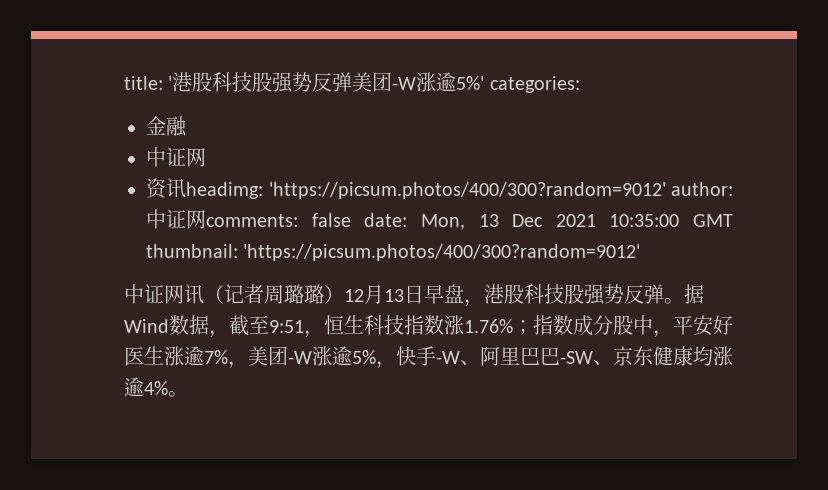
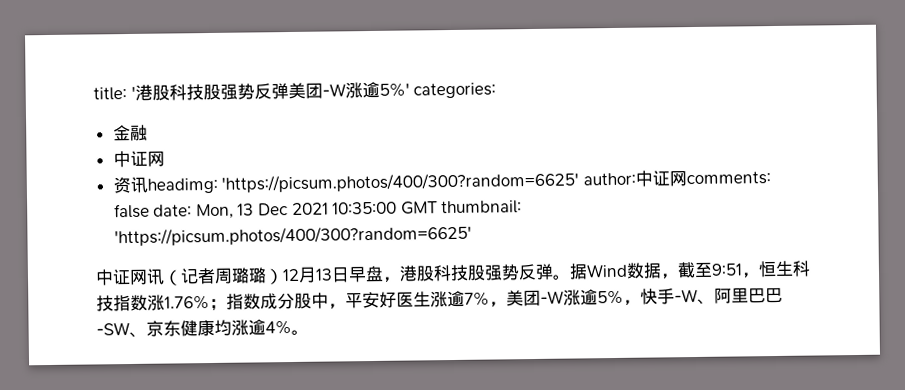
[268,182,666,199] 'https://picsum.photos/400/300?random=9012' -> [221,171,580,193] 'https://picsum.photos/400/300?random=6625'
[243,244,641,261] 'https://picsum.photos/400/300?random=9012' -> [113,224,472,247] 'https://picsum.photos/400/300?random=6625'

